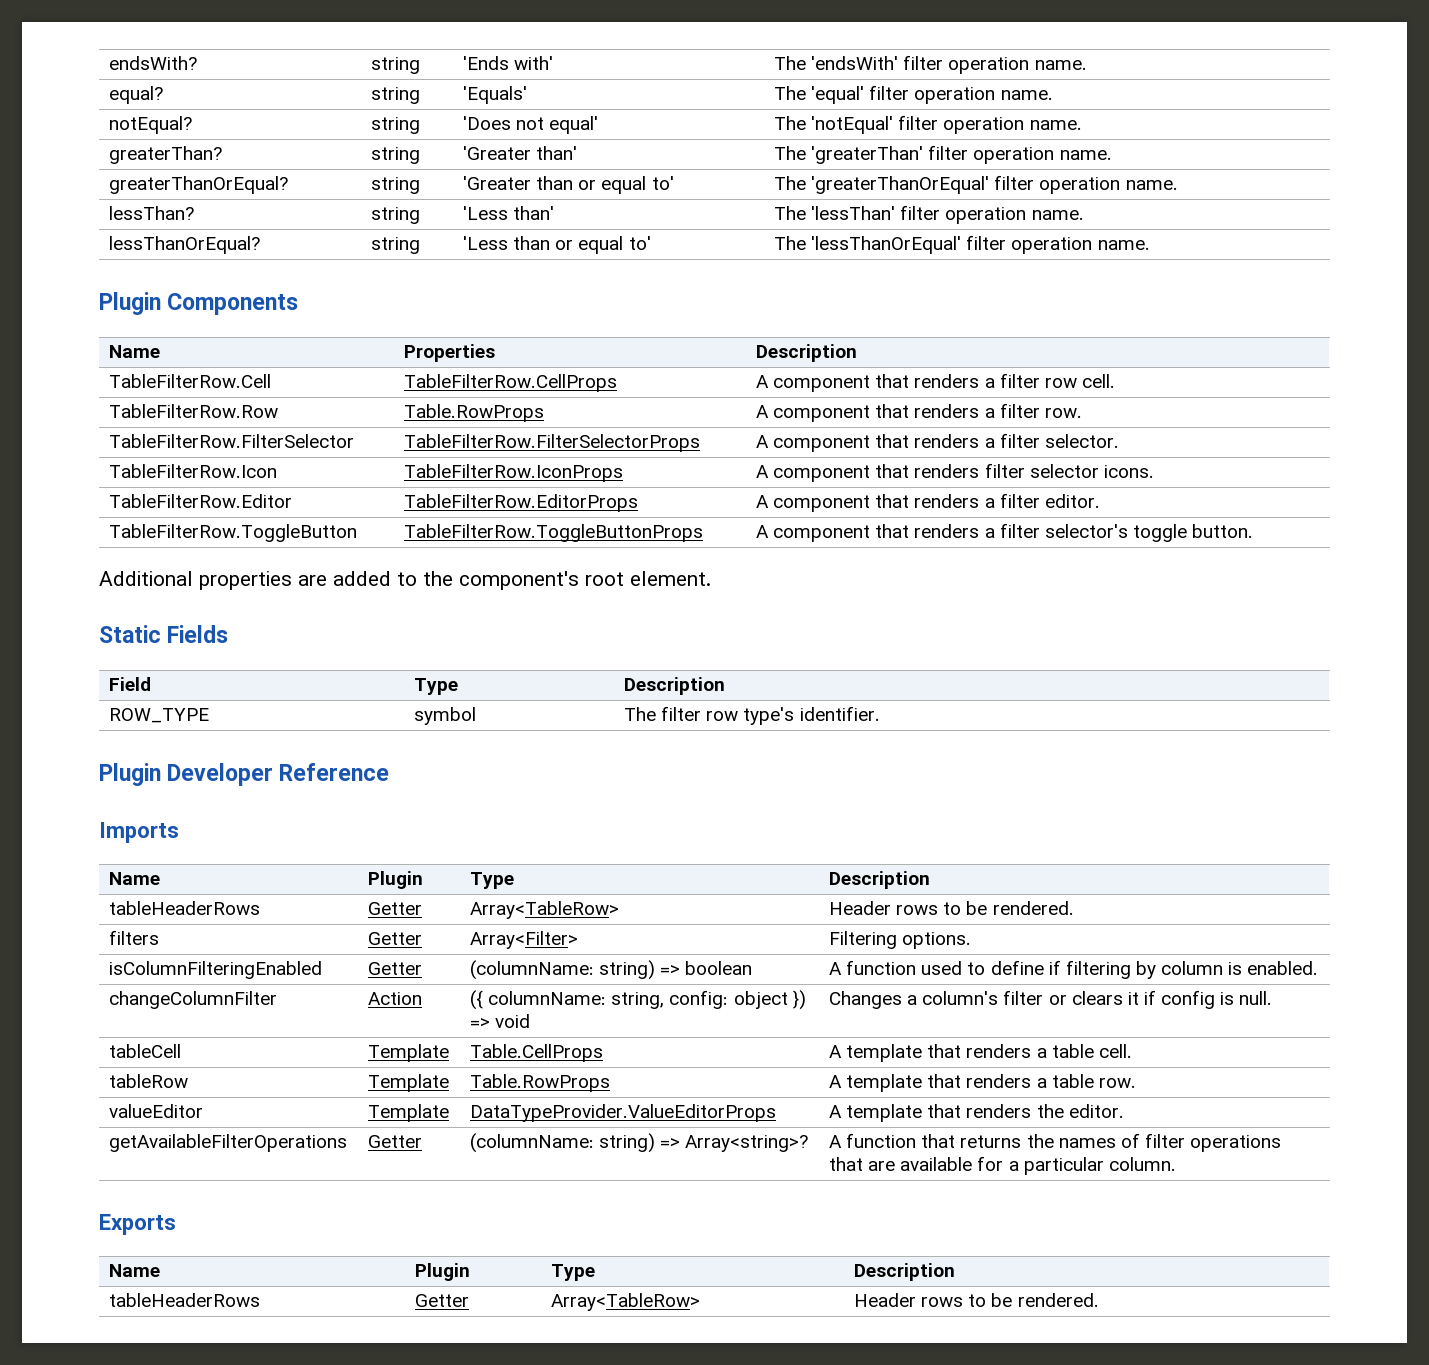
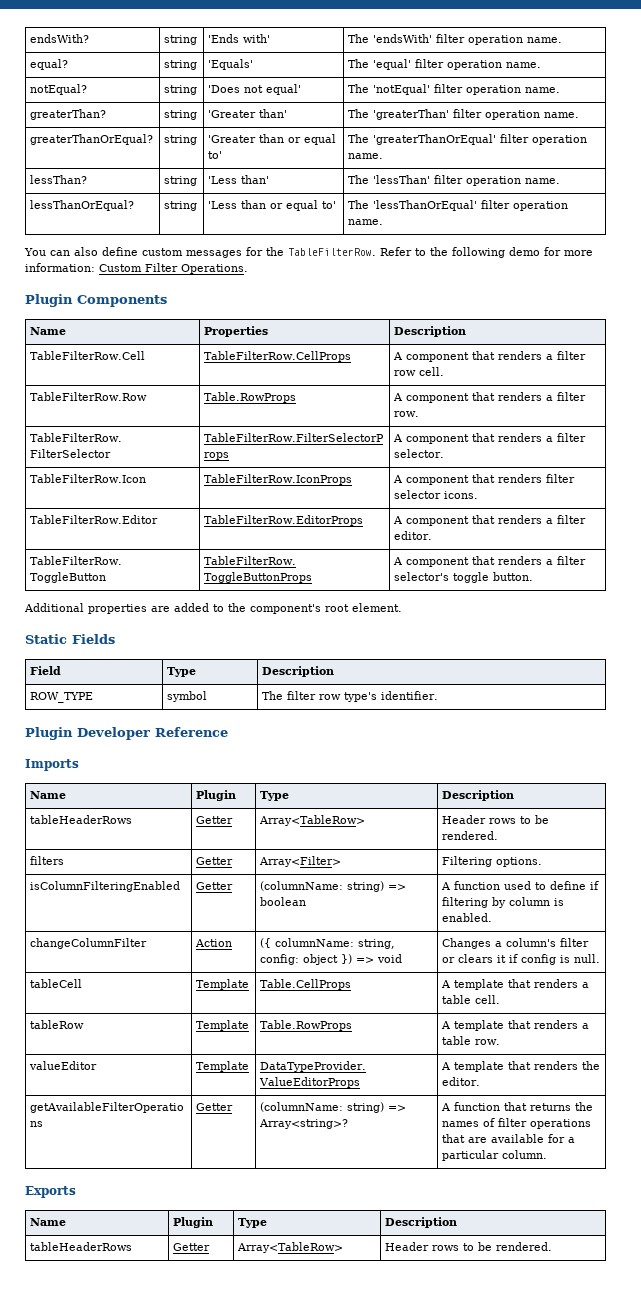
(1150, 245) none -> [24,247,593,258] [25,263,248,274] // You can also define custom messages for the TableFilterRow. Refer to the following demo for more information: Custom Filter Operations.

